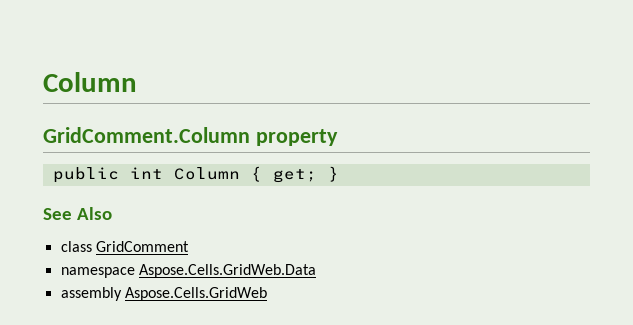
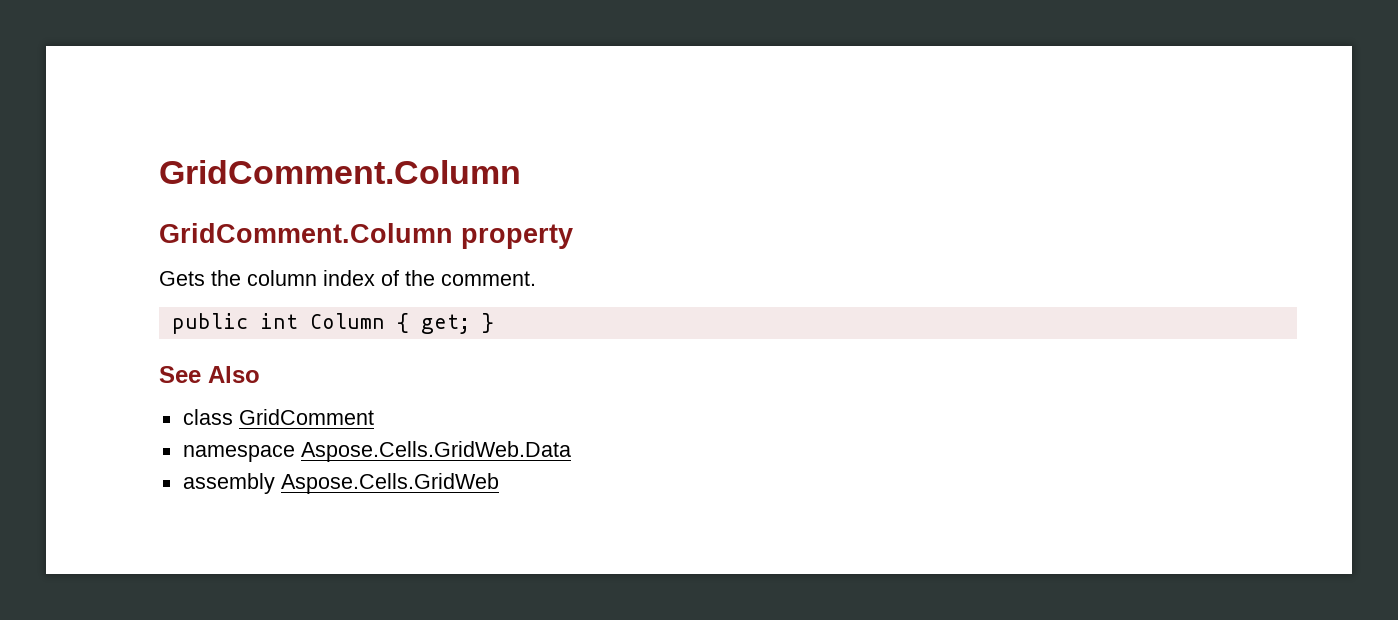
[43,72,137,92] Column -> [159,160,521,184] GridComment.Column
(338, 137) none -> [159,270,536,286] // Gets the column index of the comment.

